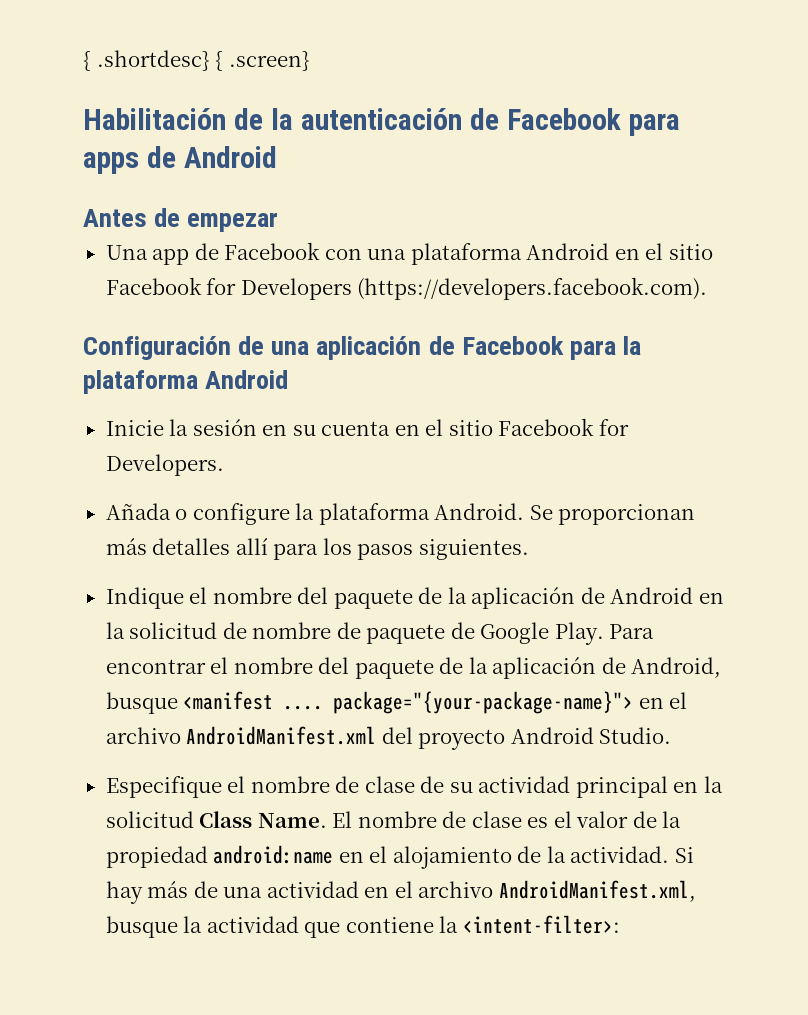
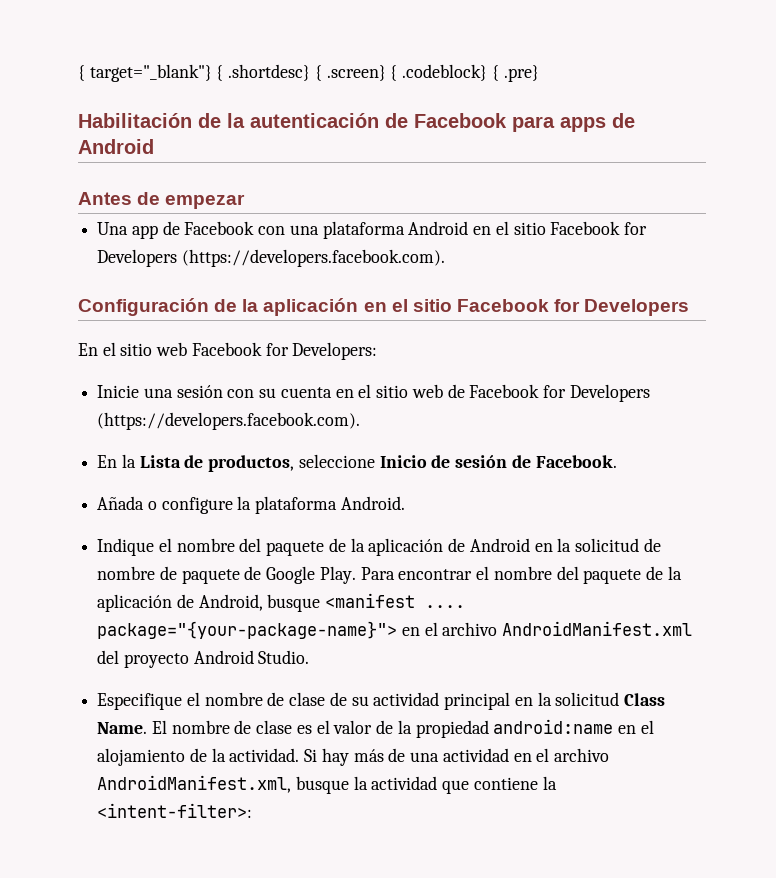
[83,51,91,71] { -> [78,64,224,82] { target="_blank"} {
(310, 61) none -> [390,64,539,82] { .codeblock} { .pre}
[271,336,642,360] [83,370,289,394] [105,419,288,436] una aplicación de Facebook para la plataforma Android // Inicie la sesión en -> [242,298,690,316] [78,342,378,360] [97,385,255,398] la aplicación en el sitio Facebook for Developers // En el sitio web Facebook for Developers: // Inicie una sesión con
[498,418,629,436] [105,454,224,476] Facebook for Developers. -> [411,384,650,402] [97,412,361,430] [97,454,617,472] web de Facebook for Developers (https://developers.facebook.com). // En la Lista de productos, seleccione Inicio de sesión de Facebook.
[529,504,696,525] [105,538,529,560] Se proporcionan más detalles allí para los pasos siguientes. -> (405, 503) none

